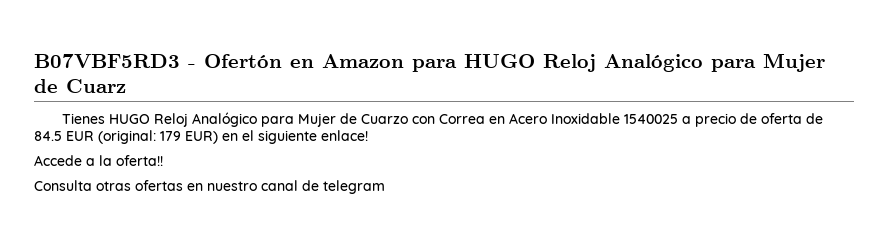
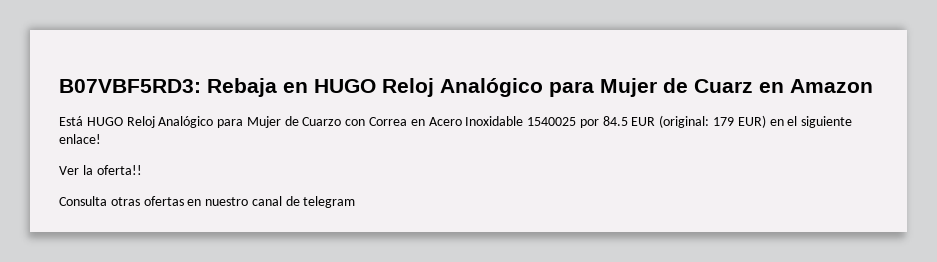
[34,54,457,72] B07VBF5RD3 - Ofertón en Amazon para -> [59,78,308,97] B07VBF5RD3: Rebaja en
[62,113,106,124] // Tienes -> [759,79,873,93] [59,116,83,126] en Amazon // Está
[682,113,824,127] a precio de oferta de -> [579,119,599,128] por
[34,155,95,166] Accede a -> [59,166,79,175] Ver

